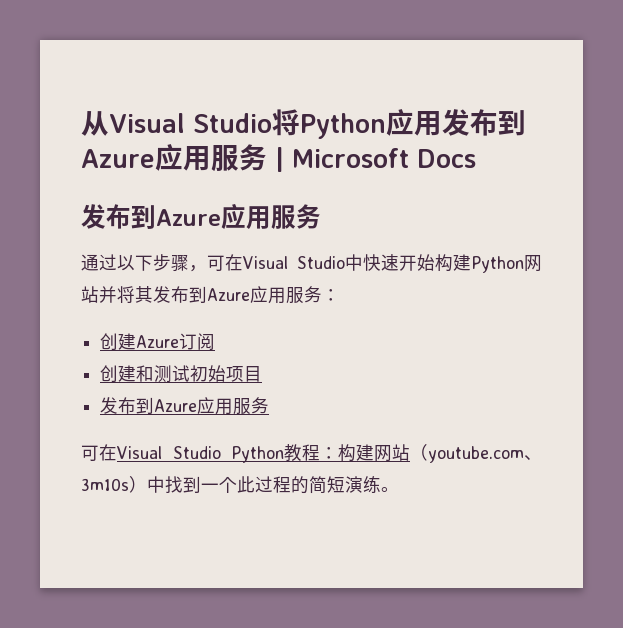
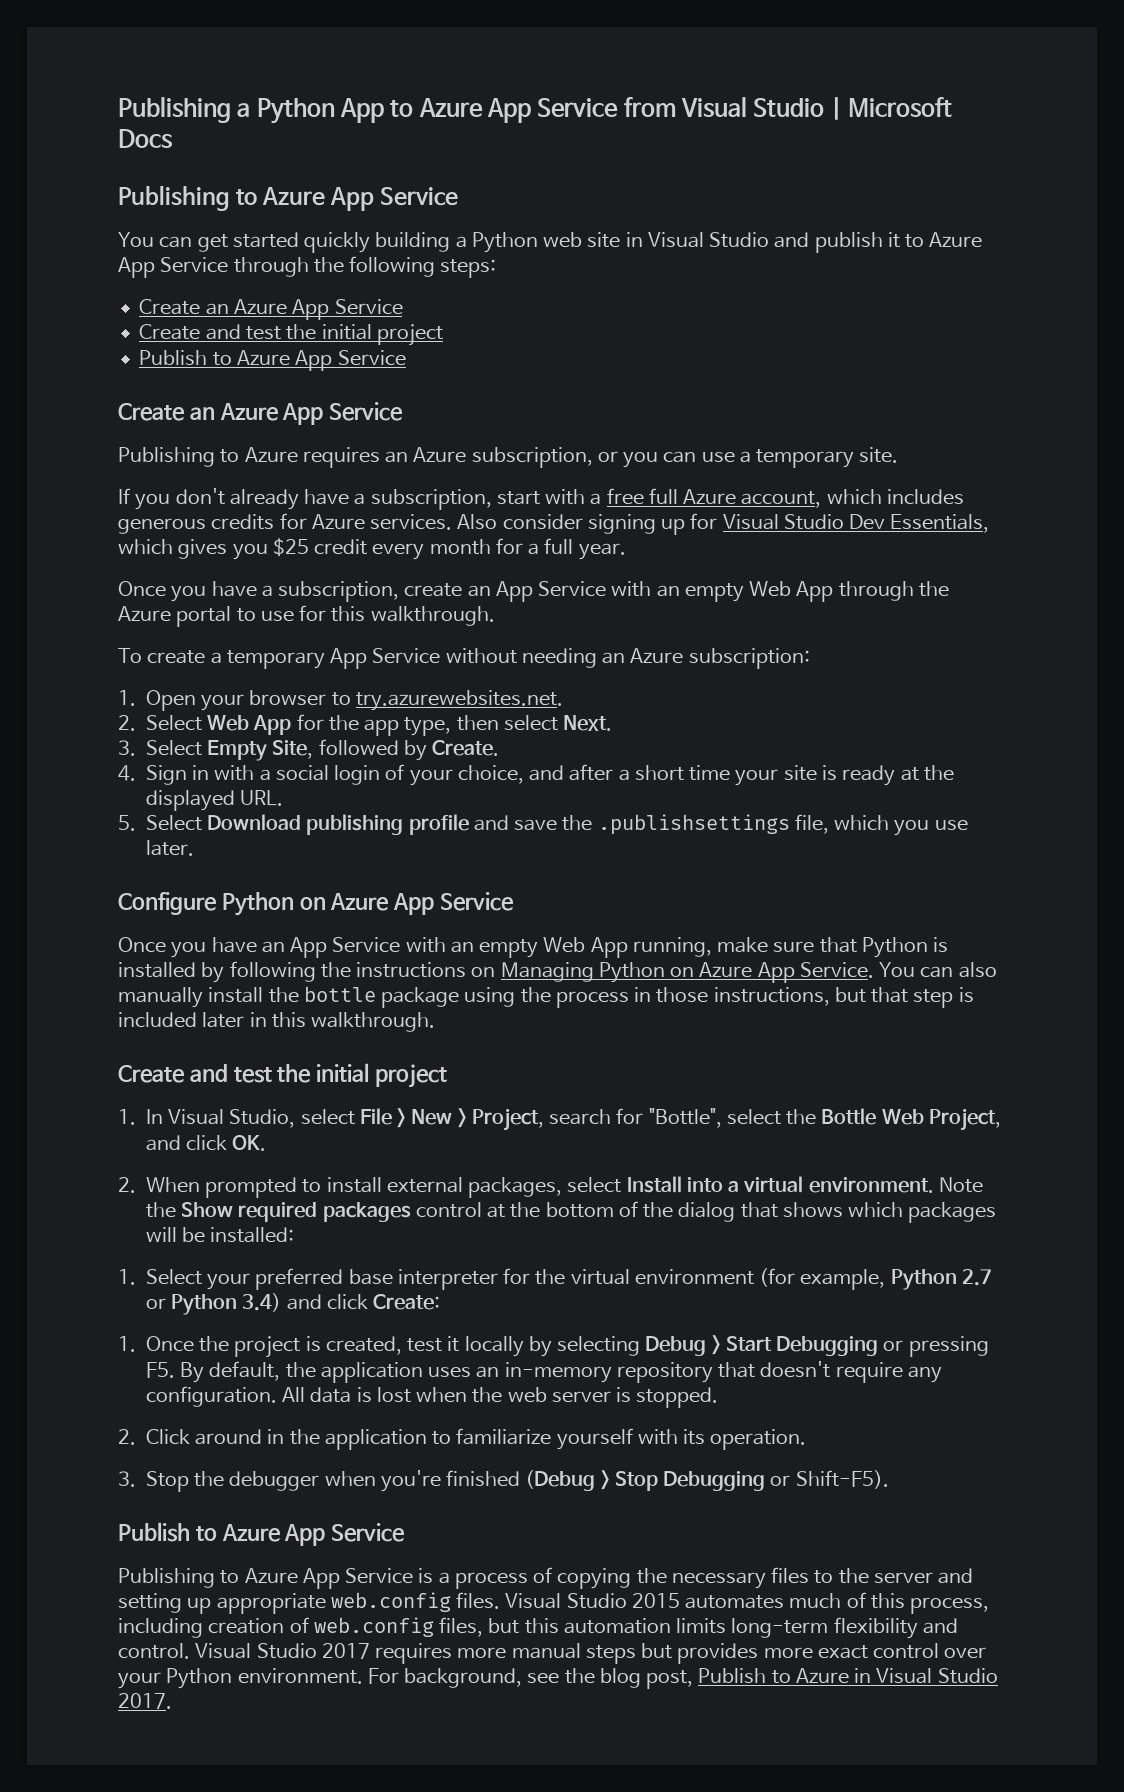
[81,109,526,139] [81,144,476,172] [81,203,321,229] [81,254,542,273] [81,286,340,304] [100,333,216,351] [100,365,263,383] [100,397,270,415] [81,444,542,463] [81,476,399,494] 从Visual Studio将Python应用发布到Azure应用服务 | Microsoft Docs // 发布到Azure应用服务 // 通过以下步骤，可在Visual Studio中快速开始构建Python网站并将其发布到Azure应用服务： // 创建Azure订阅 // 创建和测试初始项目 // 发布到Azure应用服务 // 可在Visual Studio Python教程：构建网站（youtube.com、3m10s）中找到一个此过程的简短演练。 -> [118,97,953,124] [118,129,173,149] [118,185,459,211] [118,232,983,253] [118,256,497,278] [139,299,403,320] [139,324,443,346] [139,350,406,371] [118,402,404,425] [118,447,899,468] [118,488,964,510] [118,513,990,535] [118,538,626,560] [118,581,949,602] [118,605,495,627] [118,648,810,669] [118,690,563,711] [118,714,613,736] [118,739,500,761] [118,764,954,786] [145,790,284,811] [118,814,968,836] [145,840,194,856] [118,892,514,916] [118,937,949,958] [118,961,997,983] [118,986,974,1008] [118,1012,436,1032] [118,1063,447,1088] [118,1108,1001,1131] [145,1135,267,1151] [118,1176,983,1198] [145,1201,997,1223] [145,1227,295,1243] [118,1268,992,1290] [145,1293,441,1315] [118,1335,989,1358] [145,1361,942,1383] [145,1386,719,1408] [118,1428,807,1450] [118,1470,889,1492] [118,1522,406,1546] [118,1567,974,1589] [118,1592,990,1614] [118,1617,958,1639] [118,1643,987,1664] [118,1668,998,1689] [118,1693,172,1709] Publishing a Python App to Azure App Service from Visual Studio | Microsoft Docs // Publishing to Azure App Service // You can get started quickly building a Python web site in Visual Studio and publish it to Azure App Service through the following steps: // Create an Azure App Service // Create and test the initial project // Publish to Azure App Service // Create an Azure App Service // Publishing to Azure requires an Azure subscription, or you can use a temporary site. // If you don't already have a subscription, start with a free full Azure account, which includes generous credits for Azure services. Also consider signing up for Visual Studio Dev Essentials, which gives you $25 credit every month for a full year. // Once you have a subscription, create an App Service with an empty Web App through the Azure portal to use for this walkthrough. // To create a temporary App Service without needing an Azure subscription: // 1. Open your browser to try.azurewebsites.net. // 2. Select Web App for the app type, then select Next. // 3. Select Empty Site, followed by Create. // 4. Sign in with a social login of your choice, and after a short time your site is ready at the displayed URL. // 5. Select Download publishing profile and save the .publishsettings file, which you use later. // Configure Python on Azure App Service // Once you have an App Service with an empty Web App running, make sure that Python is installed by following the instructions on Managing Python on Azure App Service. You can also manually install the bottle package using the process in those instructions, but that step is included later in this walkthrough. // Create and test the initial project // 1. In Visual Studio, select File > New > Project, search for "Bottle", select the Bottle Web Project, and click OK. // 2. When prompted to install external packages, select Install into a virtual environment. Note the Show required packages control at the bottom of the dialog that shows which packages will be installed: // 1. Select your preferred base interpreter for the virtual environment (for example, Python 2.7 or Python 3.4) and click Create: // 1. Once the project is created, test it locally by selecting Debug > Start Debugging or pressing F5. By default, the application uses an in-memory repository that doesn't require any configuration. All data is lost when the web server is stopped. // 2. Click around in the application to familiarize yourself with its operation. // 3. Stop the debugger when you're finished (Debug > Stop Debugging or Shift-F5). // Publish to Azure App Service // Publishing to Azure App Service is a process of copying the necessary files to the server and setting up appropriate web.config files. Visual Studio 2015 automates much of this process, including creation of web.config files, but this automation limits long-term flexibility and control. Visual Studio 2017 requires more manual steps but provides more exact control over your Python environment. For background, see the blog post, Publish to Azure in Visual Studio 2017.

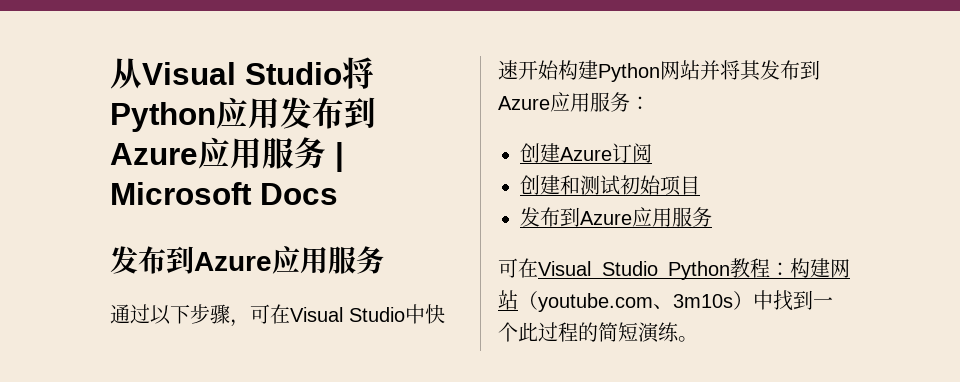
[118,97,953,124] [118,129,173,149] [118,185,459,211] [118,232,983,253] [118,256,497,278] [139,299,403,320] [139,324,443,346] [139,350,406,371] [118,402,404,425] [118,447,899,468] [118,488,964,510] [118,513,990,535] [118,538,626,560] [118,581,949,602] [118,605,495,627] [118,648,810,669] [118,690,563,711] [118,714,613,736] [118,739,500,761] [118,764,954,786] [145,790,284,811] [118,814,968,836] [145,840,194,856] [118,892,514,916] [118,937,949,958] [118,961,997,983] [118,986,974,1008] [118,1012,436,1032] [118,1063,447,1088] [118,1108,1001,1131] [145,1135,267,1151] [118,1176,983,1198] [145,1201,997,1223] [145,1227,295,1243] [118,1268,992,1290] [145,1293,441,1315] [118,1335,989,1358] [145,1361,942,1383] [145,1386,719,1408] [118,1428,807,1450] [118,1470,889,1492] [118,1522,406,1546] [118,1567,974,1589] [118,1592,990,1614] [118,1617,958,1639] [118,1643,987,1664] [118,1668,998,1689] [118,1693,172,1709] Publishing a Python App to Azure App Service from Visual Studio | Microsoft Docs // Publishing to Azure App Service // You can get started quickly building a Python web site in Visual Studio and publish it to Azure App Service through the following steps: // Create an Azure App Service // Create and test the initial project // Publish to Azure App Service // Create an Azure App Service // Publishing to Azure requires an Azure subscription, or you can use a temporary site. // If you don't already have a subscription, start with a free full Azure account, which includes generous credits for Azure services. Also consider signing up for Visual Studio Dev Essentials, which gives you $25 credit every month for a full year. // Once you have a subscription, create an App Service with an empty Web App through the Azure portal to use for this walkthrough. // To create a temporary App Service without needing an Azure subscription: // 1. Open your browser to try.azurewebsites.net. // 2. Select Web App for the app type, then select Next. // 3. Select Empty Site, followed by Create. // 4. Sign in with a social login of your choice, and after a short time your site is ready at the displayed URL. // 5. Select Download publishing profile and save the .publishsettings file, which you use later. // Configure Python on Azure App Service // Once you have an App Service with an empty Web App running, make sure that Python is installed by following the instructions on Managing Python on Azure App Service. You can also manually install the bottle package using the process in those instructions, but that step is included later in this walkthrough. // Create and test the initial project // 1. In Visual Studio, select File > New > Project, search for "Bottle", select the Bottle Web Project, and click OK. // 2. When prompted to install external packages, select Install into a virtual environment. Note the Show required packages control at the bottom of the dialog that shows which packages will be installed: // 1. Select your preferred base interpreter for the virtual environment (for example, Python 2.7 or Python 3.4) and click Create: // 1. Once the project is created, test it locally by selecting Debug > Start Debugging or pressing F5. By default, the application uses an in-memory repository that doesn't require any configuration. All data is lost when the web server is stopped. // 2. Click around in the application to familiarize yourself with its operation. // 3. Stop the debugger when you're finished (Debug > Stop Debugging or Shift-F5). // Publish to Azure App Service // Publishing to Azure App Service is a process of copying the necessary files to the server and setting up appropriate web.config files. Visual Studio 2015 automates much of this process, including creation of web.config files, but this automation limits long-term flexibility and control. Visual Studio 2017 requires more manual steps but provides more exact control over your Python environment. For background, see the blog post, Publish to Azure in Visual Studio 2017. -> [110,57,374,89] [110,97,376,132] [110,137,344,172] [110,182,338,205] [110,246,384,274] [110,304,445,327] [498,60,820,82] [498,92,650,112] [520,143,652,163] [520,175,700,196] [520,207,712,227] [498,258,850,280] [498,290,833,312] [498,322,698,343] 从Visual Studio将Python应用发布到Azure应用服务 | Microsoft Docs // 发布到Azure应用服务 // 通过以下步骤，可在Visual Studio中快速开始构建Python网站并将其发布到Azure应用服务： // 创建Azure订阅 // 创建和测试初始项目 // 发布到Azure应用服务 // 可在Visual Studio Python教程：构建网站（youtube.com、3m10s）中找到一个此过程的简短演练。

